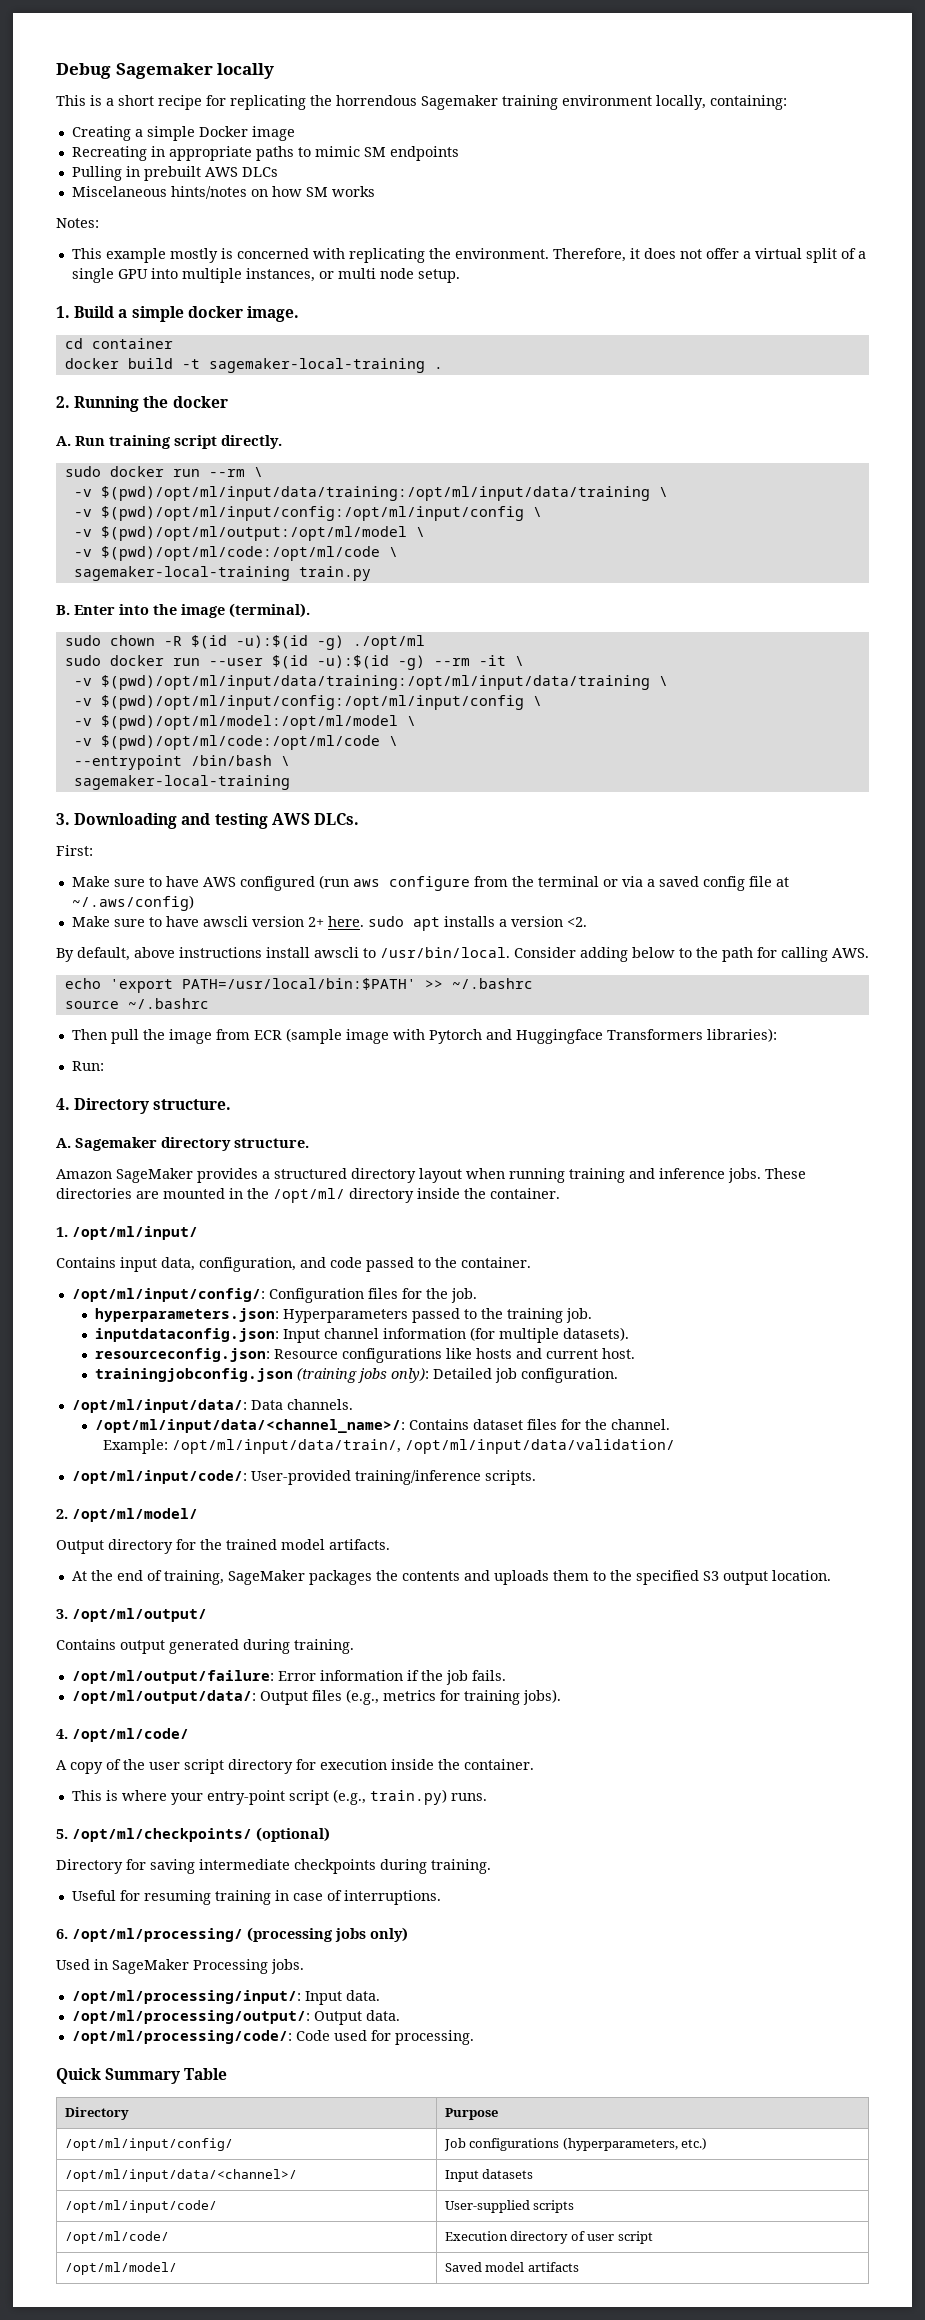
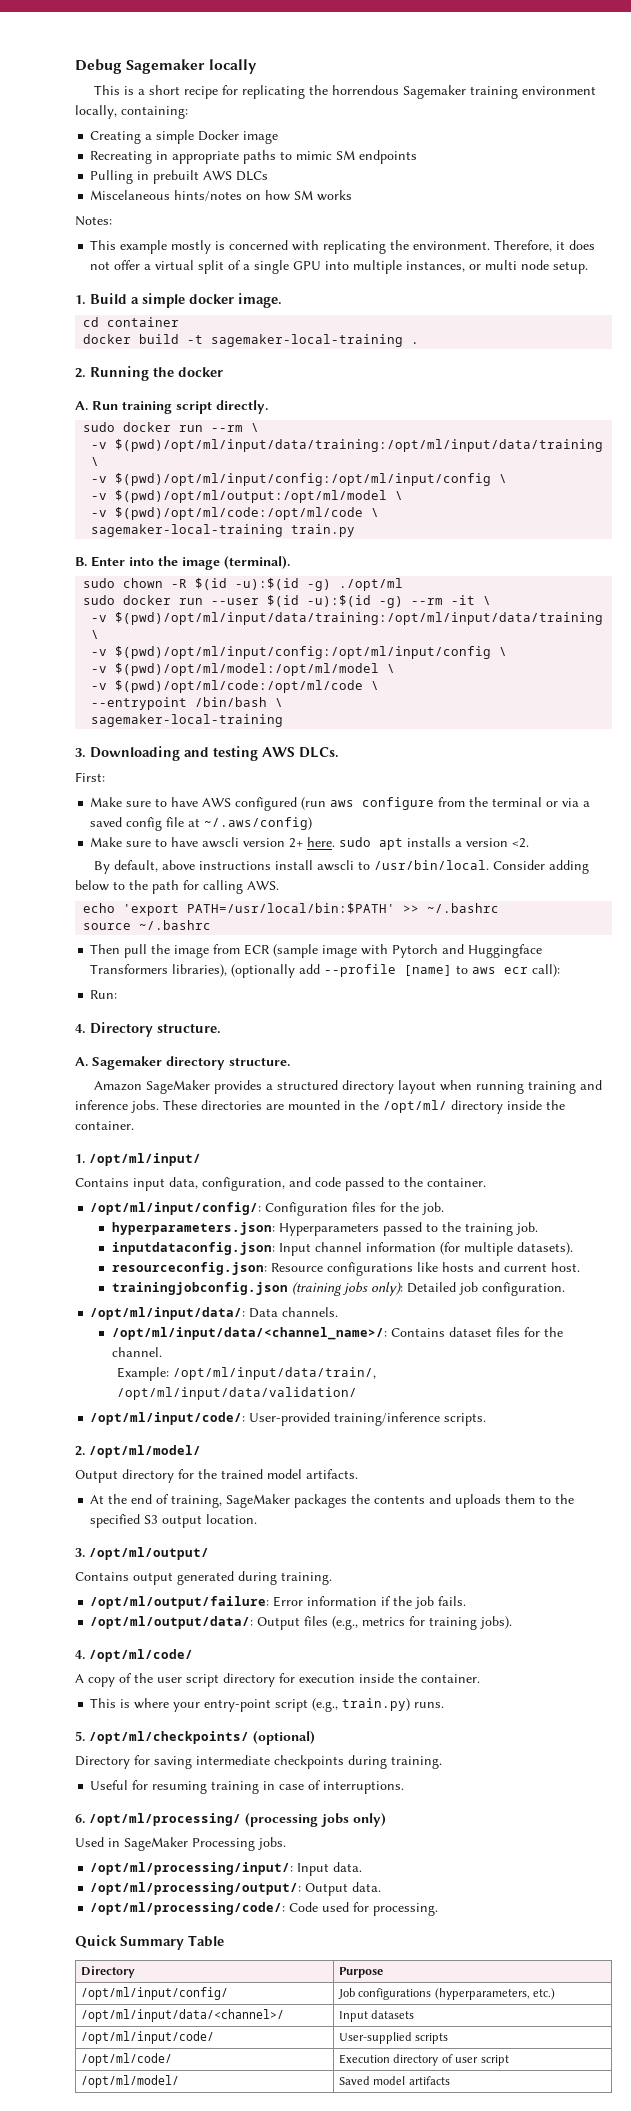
[706,1028,777,1042] libraries): -> [172,964,561,978] libraries), (optionally add --profile [name] to aws ecr call):

